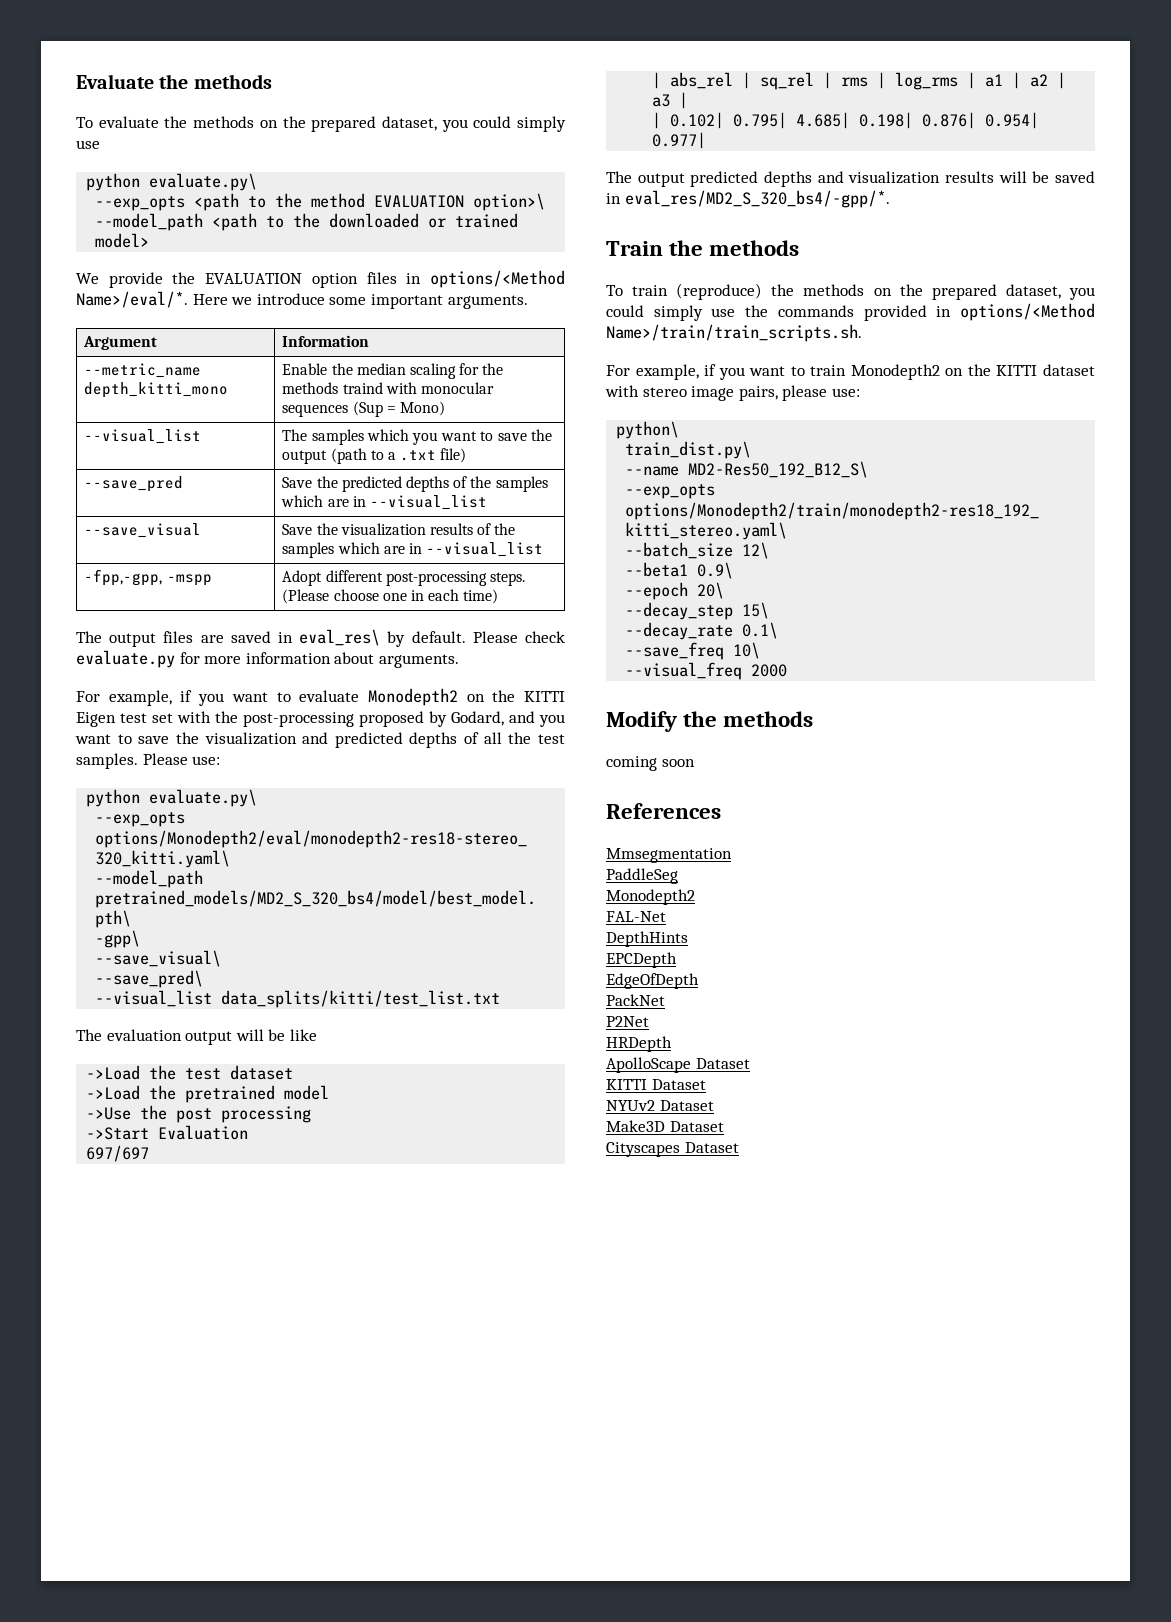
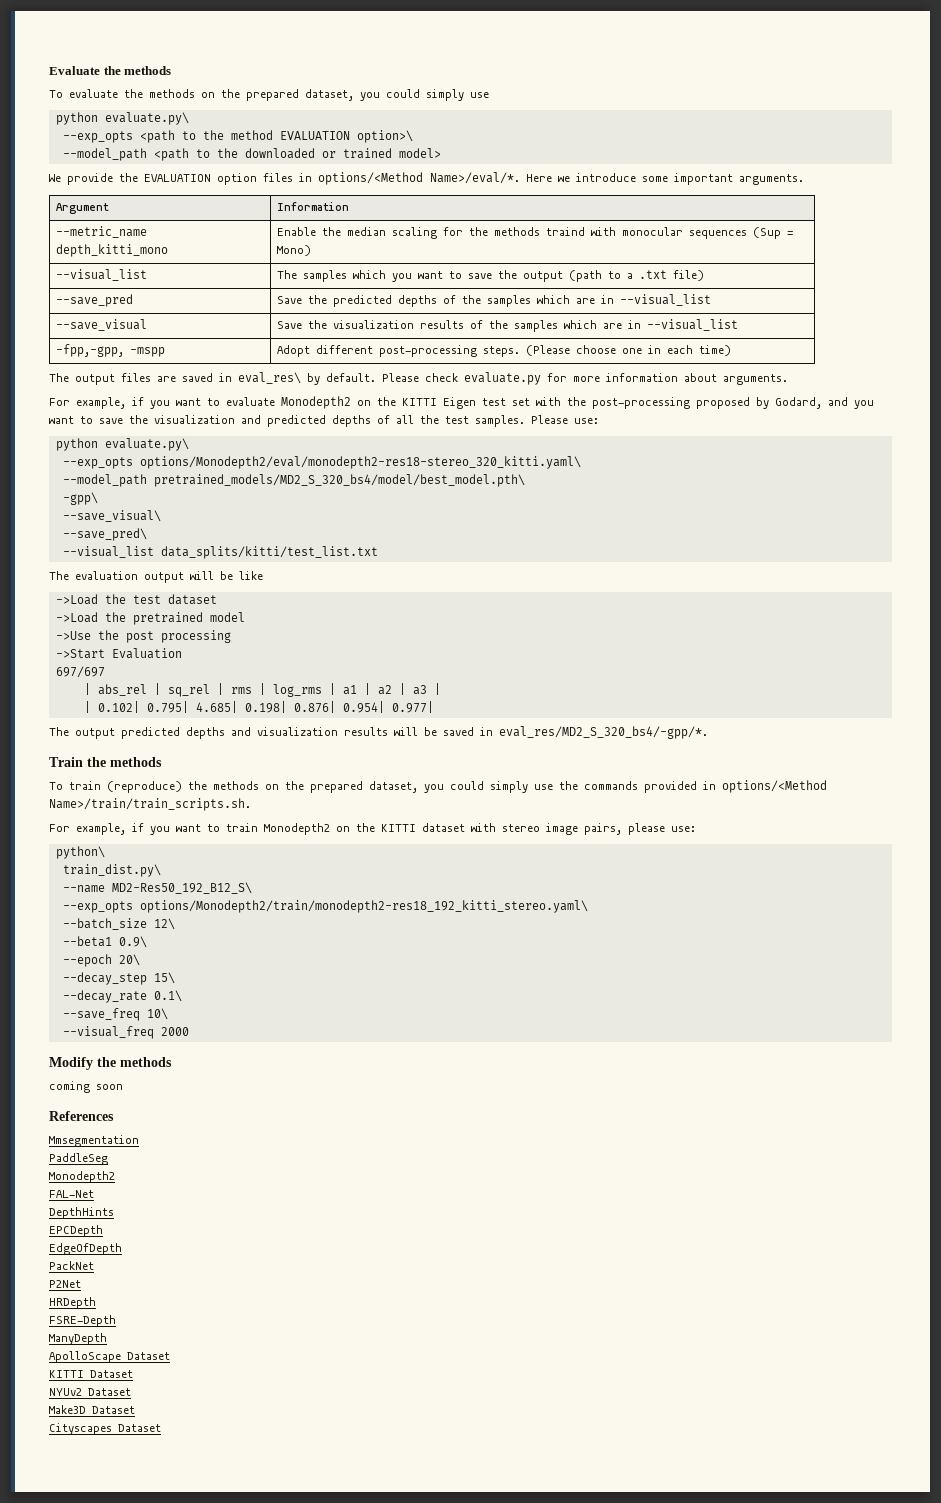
(672, 1044) none -> [49,1315,116,1327] [49,1333,107,1345] // FSRE-Depth // ManyDepth

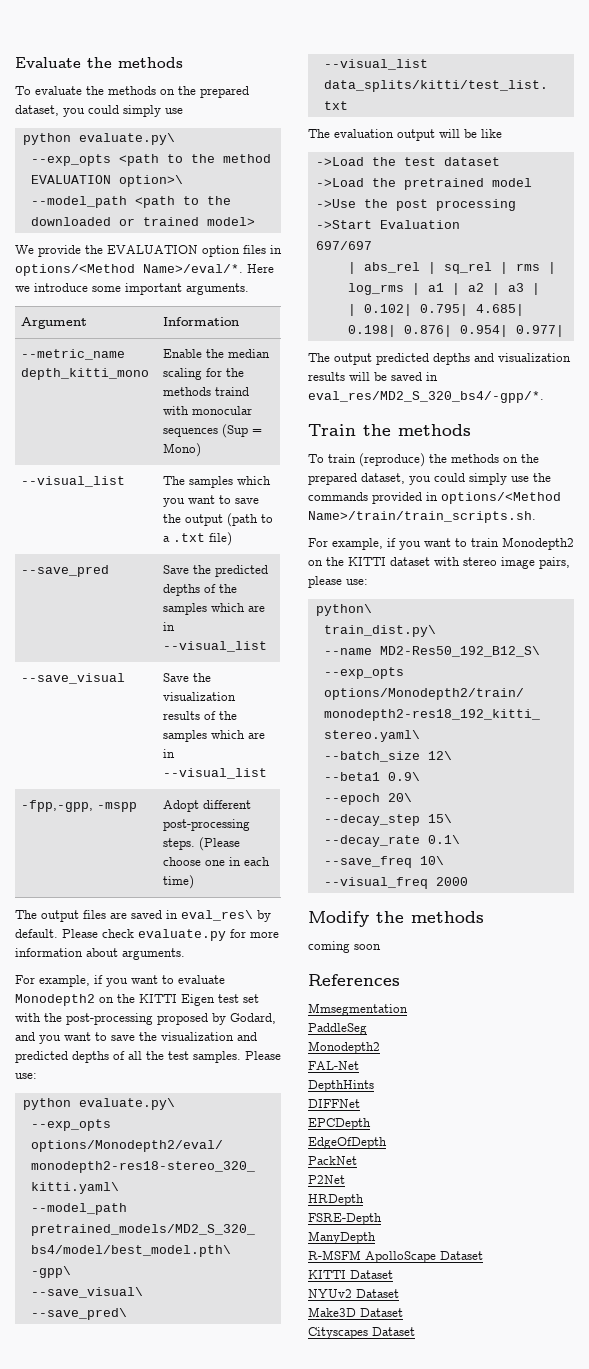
(114, 1213) none -> [308,1099,360,1108] // DIFFNet
(107, 1339) none -> [308,1250,361,1260] R-MSFM

